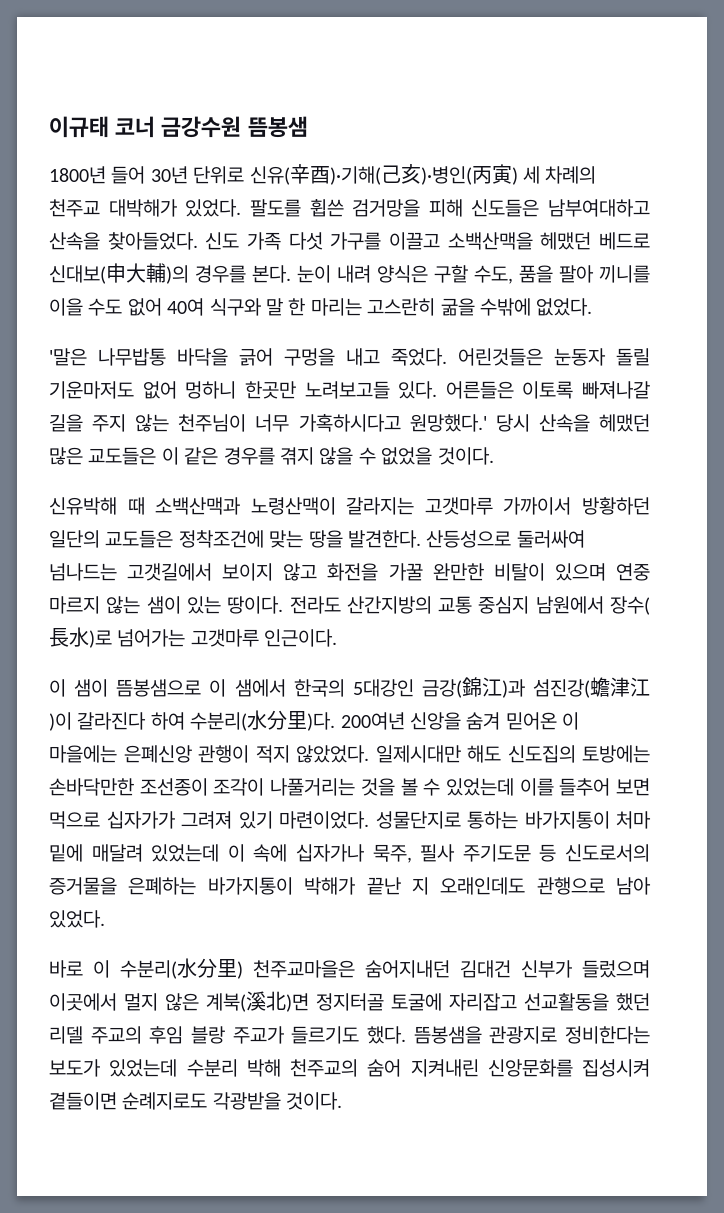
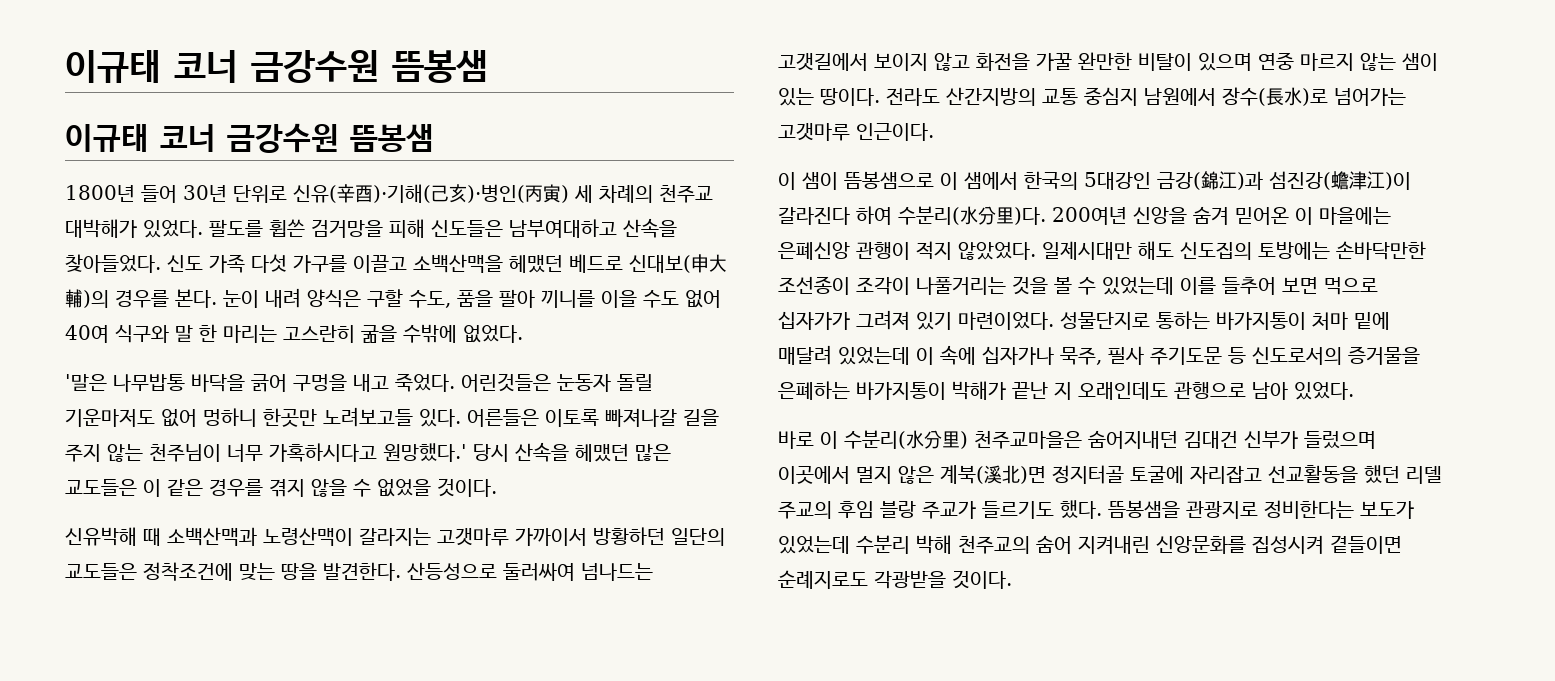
[49,116,308,138] 이규태 코너 금강수원 뜸봉샘 -> [65,50,488,83] [65,123,434,153] 이규태 코너 금강수원 뜸봉샘 // 이규태 코너 금강수원 뜸봉샘

